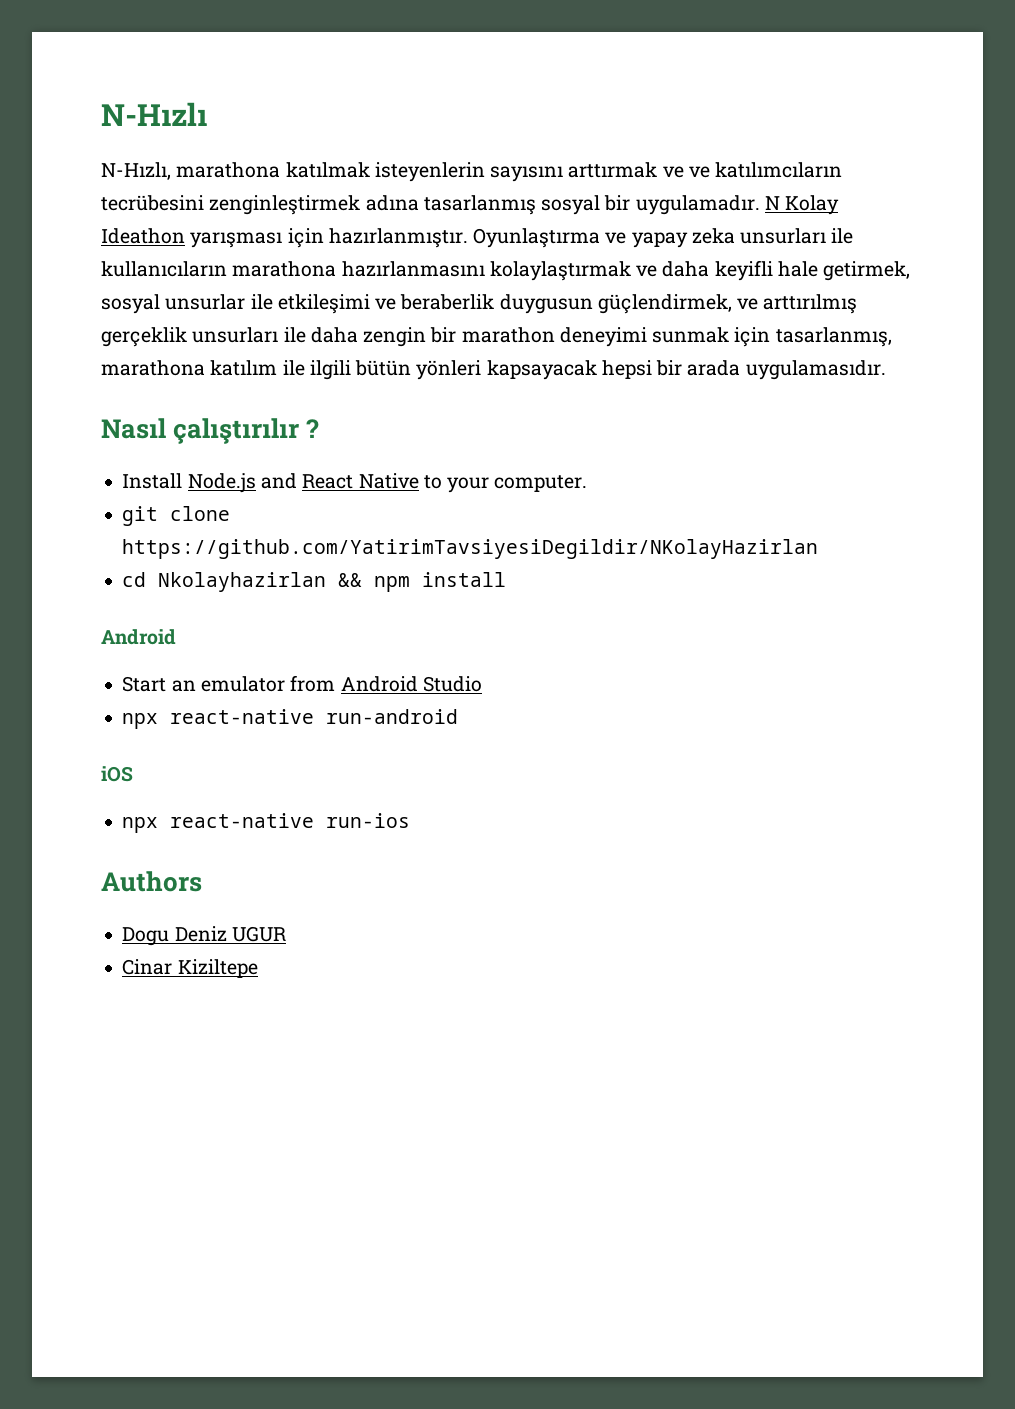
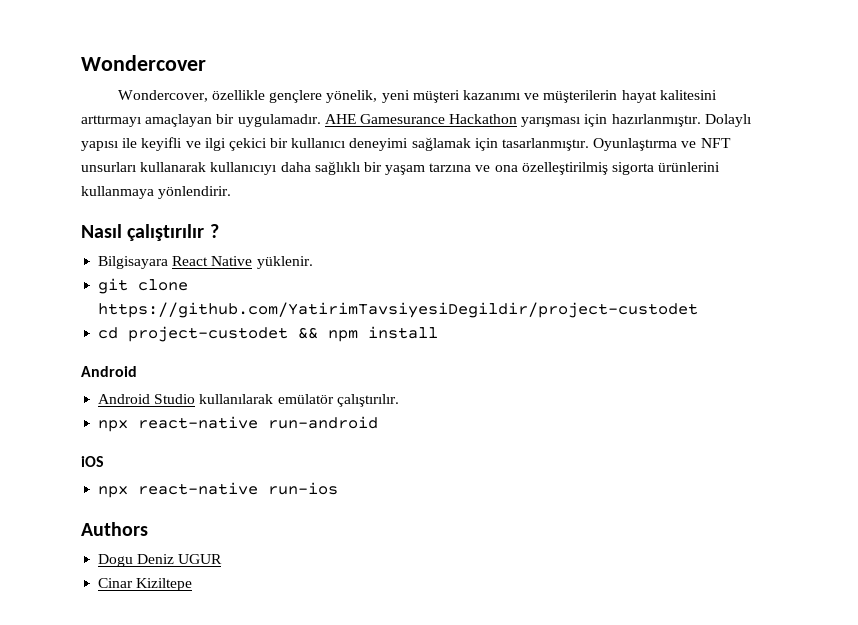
[101,102,207,126] [101,162,843,182] [101,195,840,215] [101,228,854,248] [101,260,911,281] [101,294,858,314] [101,327,892,347] [101,360,886,380] [101,418,320,444] [122,473,588,493] N-Hızlı // N-Hızlı, marathona katılmak isteyenlerin sayısını arttırmak ve ve katılımcıların tecrübesini zenginleştirmek adına tasarlanmış sosyal bir uygulamadır. N Kolay Ideathon yarışması için hazırlanmıştır. Oyunlaştırma ve yapay zeka unsurları ile kullanıcıların marathona hazırlanmasını kolaylaştırmak ve daha keyifli hale getirmek, sosyal unsurlar ile etkileşimi ve beraberlik duygusun güçlendirmek, ve arttırılmış gerçeklik unsurları ile daha zengin bir marathon deneyimi sunmak için tasarlanmış, marathona katılım ile ilgili bütün yönleri kapsayacak hepsi bir arada uygulamasıdır. // Nasıl çalıştırılır ? // Install Node.js and React Native to your computer. -> [81,55,206,71] [117,90,717,103] [81,114,752,127] [81,137,731,151] [81,161,721,175] [81,186,232,199] [81,224,219,241] [98,256,313,269] Wondercover // Wondercover, özellikle gençlere yönelik, yeni müşteri kazanımı ve müşterilerin hayat kalitesini arttırmayı amaçlayan bir uygulamadır. AHE Gamesurance Hackathon yarışması için hazırlanmıştır. Dolaylı yapısı ile keyifli ve ilgi çekici bir kullanıcı deneyimi sağlamak için tasarlanmıştır. Oyunlaştırma ve NFT unsurları kullanarak kullanıcıyı daha sağlıklı bir yaşam tarzına ve ona özelleştirilmiş sigorta ürünlerini kullanmaya yönlendirir. // Nasıl çalıştırılır ? // Bilgisayara React Native yüklenir.
[122,539,819,559] https://github.com/YatirimTavsiyesiDegildir/NKolayHazirlan -> [98,302,699,318] https://github.com/YatirimTavsiyesiDegildir/project-custodet
[158,572,327,592] Nkolayhazirlan -> [128,326,289,342] project-custodet
[122,675,336,692] Start an emulator from -> (137, 371) none
(482, 684) none -> [199,394,399,407] kullanılarak emülatör çalıştırılır.

